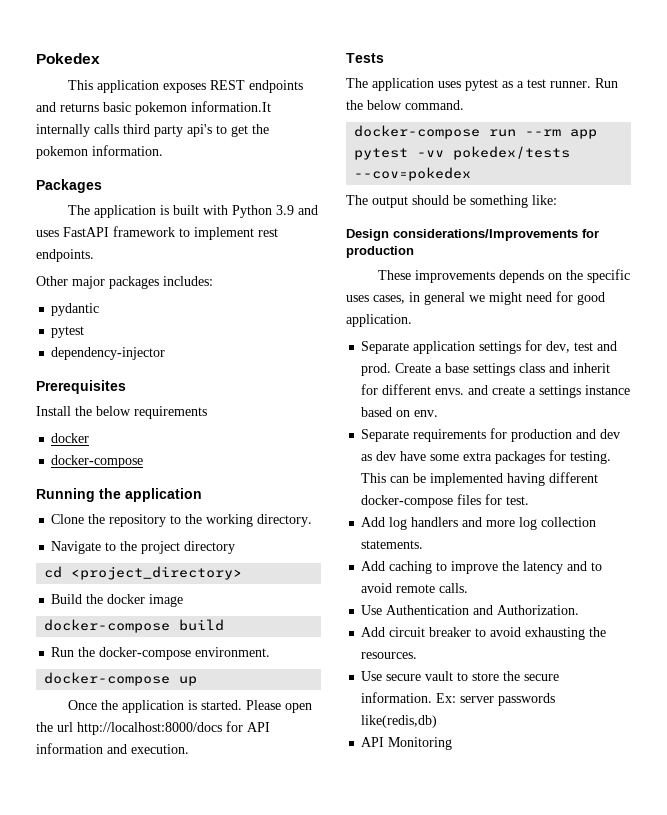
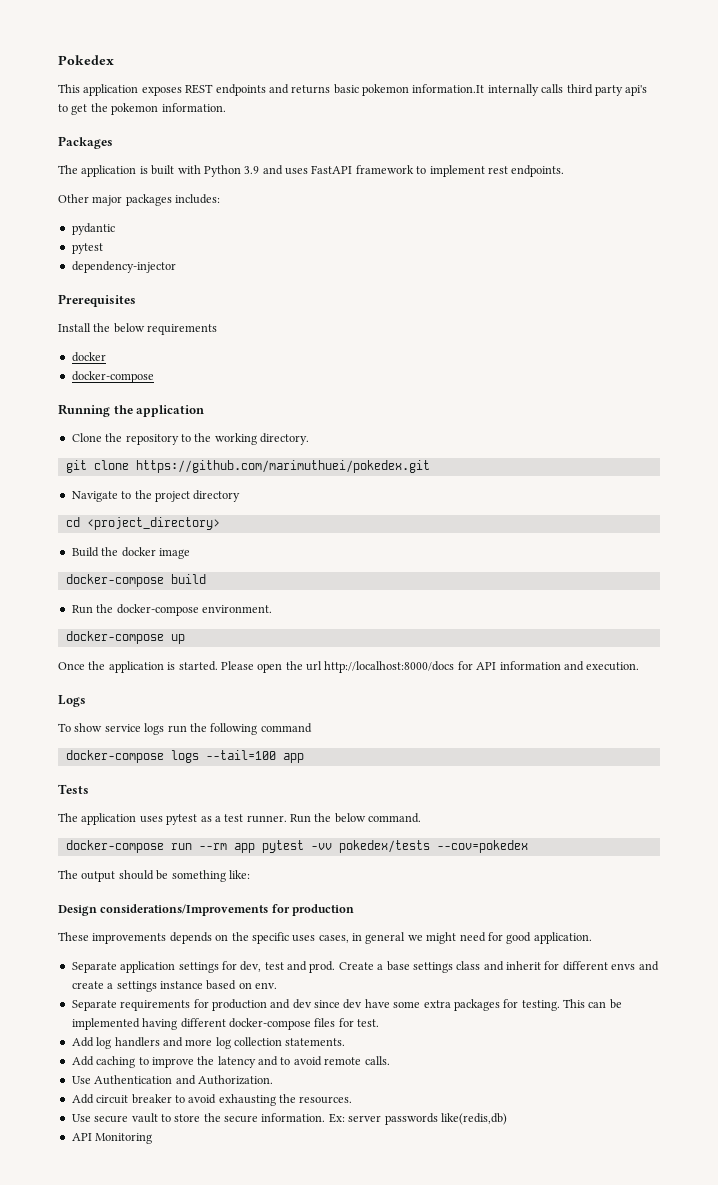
(313, 520) none -> [65,460,430,473] // git clone https://github.com/marimuthuei/pokedex.git
(189, 749) none -> [58,695,86,707] [58,723,312,735] [65,750,304,763] // Logs // To show service logs run the following command // docker-compose logs --tail=100 app
[435,388,465,395] envs. -> [611,963,636,970] envs
[361,454,373,461] as -> [314,1000,340,1008] since

